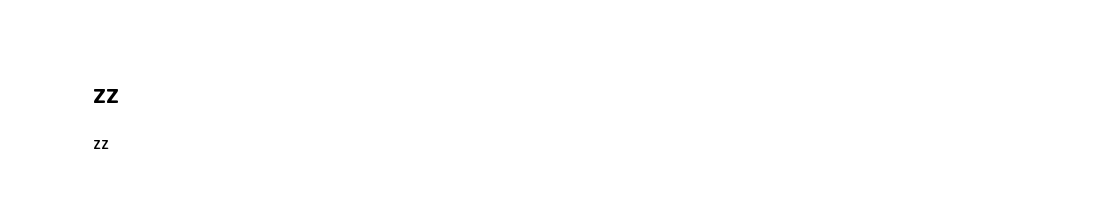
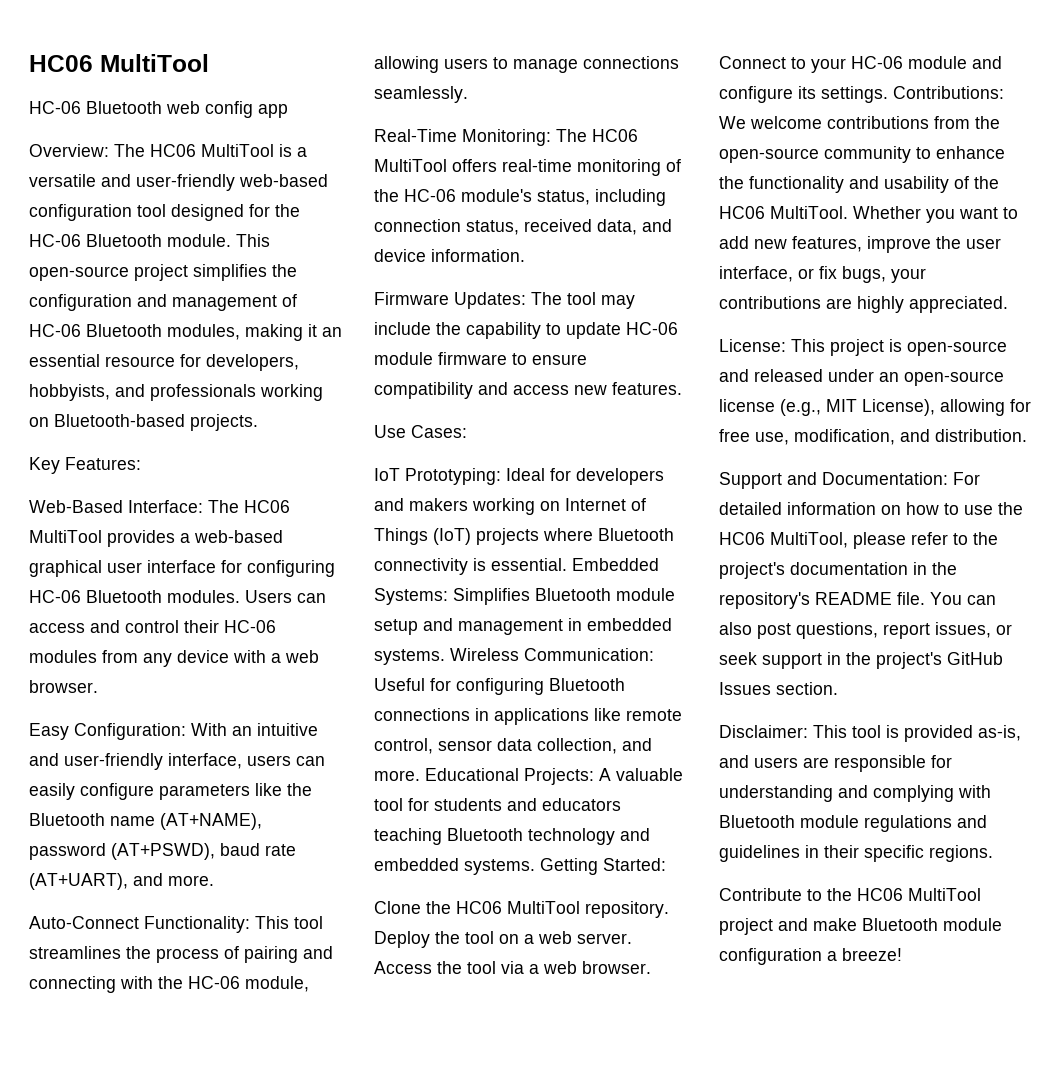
[93,89,119,103] [93,140,109,149] zz // zz -> [29,54,209,72] [29,101,288,118] [29,144,307,157] [29,174,328,191] [29,204,300,221] [29,234,270,247] [29,264,297,281] [29,294,297,311] [29,324,342,341] [29,354,299,371] [29,384,323,401] [29,414,258,431] [29,457,141,474] [29,500,290,513] [29,530,283,547] [29,560,335,577] [29,590,326,603] [29,620,276,633] [29,650,319,667] [29,680,98,693] [29,723,318,740] [29,753,325,770] [29,783,312,800] [29,813,262,830] [29,843,296,860] [29,873,214,890] [29,916,323,933] [29,946,333,963] [29,976,309,993] [374,56,679,73] [374,86,468,103] [374,129,638,146] [374,159,681,176] [374,189,666,206] [374,219,672,235] [374,249,525,262] [374,292,635,309] [374,322,678,339] [374,352,587,365] [374,382,682,399] [374,425,467,438] [374,468,664,485] [374,498,646,515] [374,528,674,545] [374,558,659,575] [374,588,675,605] [374,618,672,635] [374,648,654,665] [374,678,625,695] [374,708,682,725] [374,738,652,754] [374,768,683,785] [374,798,621,811] [374,828,650,845] [374,858,666,875] [374,901,669,918] [374,931,632,948] [374,961,651,974] [719,56,1002,73] [719,86,1004,103] [719,116,1000,129] [719,146,1005,163] [719,176,999,193] [719,206,1018,223] [719,236,1001,253] [719,266,926,283] [719,296,1008,313] [719,339,1007,356] [719,369,1004,386] [719,399,1031,416] [719,429,1027,445] [719,472,980,489] [719,502,1023,515] [719,532,998,549] [719,562,957,579] [719,592,996,609] [719,622,1012,639] [719,652,1003,669] [719,682,838,695] [719,725,1021,742] [719,755,952,772] [719,785,991,802] [719,815,987,832] [719,845,993,862] [719,888,981,901] [719,918,1002,935] [719,948,902,965] HC06 MultiTool // HC-06 Bluetooth web config app // Overview: The HC06 MultiTool is a versatile and user-friendly web-based configuration tool designed for the HC-06 Bluetooth module. This open-source project simplifies the configuration and management of HC-06 Bluetooth modules, making it an essential resource for developers, hobbyists, and professionals working on Bluetooth-based projects. // Key Features: // Web-Based Interface: The HC06 MultiTool provides a web-based graphical user interface for configuring HC-06 Bluetooth modules. Users can access and control their HC-06 modules from any device with a web browser. // Easy Configuration: With an intuitive and user-friendly interface, users can easily configure parameters like the Bluetooth name (AT+NAME), password (AT+PSWD), baud rate (AT+UART), and more. // Auto-Connect Functionality: This tool streamlines the process of pairing and connecting with the HC-06 module, allowing users to manage connections seamlessly. // Real-Time Monitoring: The HC06 MultiTool offers real-time monitoring of the HC-06 module's status, including connection status, received data, and device information. // Firmware Updates: The tool may include the capability to update HC-06 module firmware to ensure compatibility and access new features. // Use Cases: // IoT Prototyping: Ideal for developers and makers working on Internet of Things (IoT) projects where Bluetooth connectivity is essential. Embedded Systems: Simplifies Bluetooth module setup and management in embedded systems. Wireless Communication: Useful for configuring Bluetooth connections in applications like remote control, sensor data collection, and more. Educational Projects: A valuable tool for students and educators teaching Bluetooth technology and embedded systems. Getting Started: // Clone the HC06 MultiTool repository. Deploy the tool on a web server. Access the tool via a web browser. Connect to your HC-06 module and configure its settings. Contributions: We welcome contributions from the open-source community to enhance the functionality and usability of the HC06 MultiTool. Whether you want to add new features, improve the user interface, or fix bugs, your contributions are highly appreciated. // License: This project is open-source and released under an open-source license (e.g., MIT License), allowing for free use, modification, and distribution. // Support and Documentation: For detailed information on how to use the HC06 MultiTool, please refer to the project's documentation in the repository's README file. You can also post questions, report issues, or seek support in the project's GitHub Issues section. // Disclaimer: This tool is provided as-is, and users are responsible for understanding and complying with Bluetooth module regulations and guidelines in their specific regions. // Contribute to the HC06 MultiTool project and make Bluetooth module configuration a breeze!

